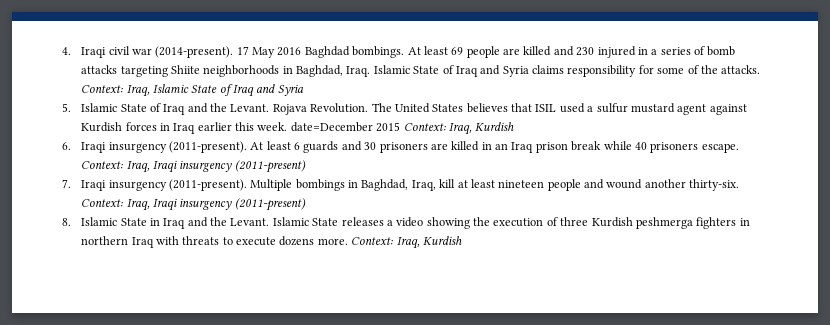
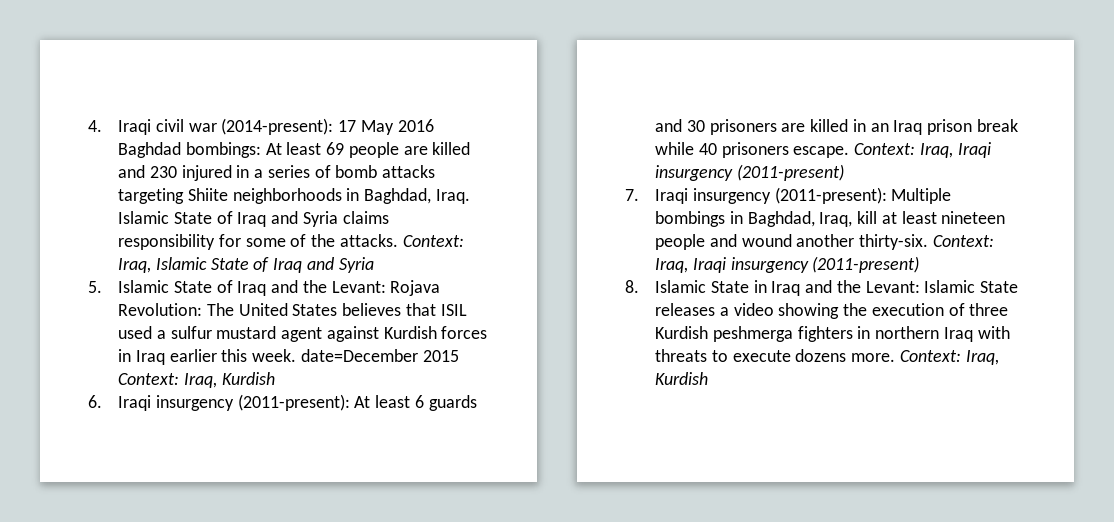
[155,46,234,58] (2014-present). -> [221,118,334,135] (2014-present):
[352,46,405,58] bombings. -> [185,142,261,158] bombings:
[230,103,369,115] Levant. Rojava Revolution. -> [331,280,441,296] [118,303,203,316] Levant: Rojava Revolution:
[168,141,247,153] (2011-present). -> [237,394,350,411] (2011-present):
[168,179,247,191] (2011-present). -> [774,187,887,204] (2011-present):
[230,218,270,226] Levant. -> [865,281,920,293] Levant:

